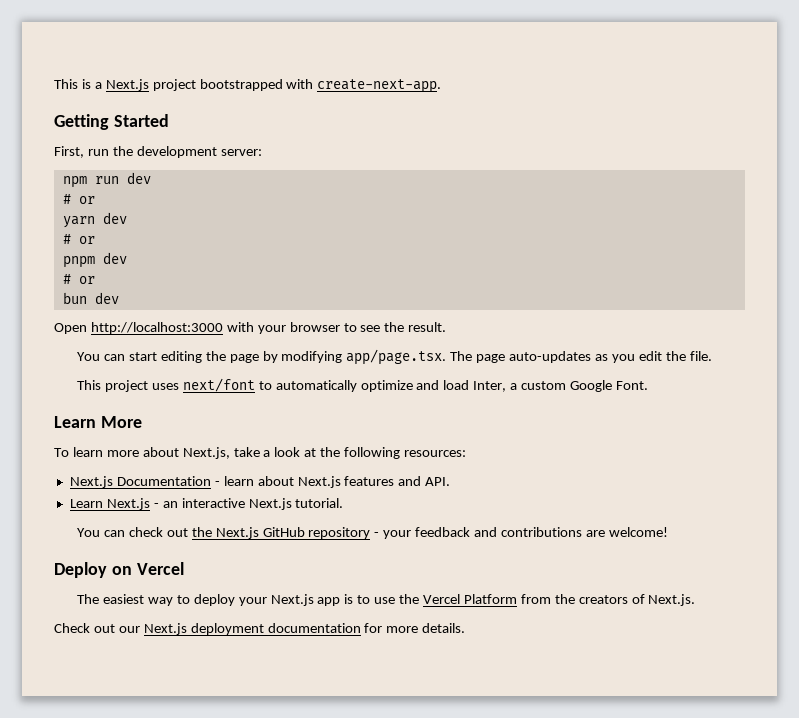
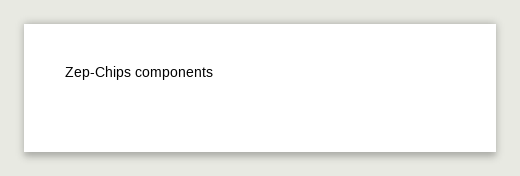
[54,79,442,93] [54,114,169,130] [54,146,262,158] [62,172,151,188] [62,194,95,204] [62,212,127,228] [62,234,95,244] [62,252,127,268] [62,274,95,284] [62,292,119,304] [54,322,447,334] [77,349,712,365] [77,378,648,392] [54,416,142,428] [54,447,467,459] [69,476,451,488] [69,498,344,510] [77,527,668,539] [54,562,184,578] [77,594,696,606] [54,623,466,635] This is a Next.js project bootstrapped with create-next-app. // Getting Started // First, run the development server: // npm run dev // # or // yarn dev // # or // pnpm dev // # or // bun dev // Open http://localhost:3000 with your browser to see the result. // You can start editing the page by modifying app/page.tsx. The page auto-updates as you edit the file. // This project uses next/font to automatically optimize and load Inter, a custom Google Font. // Learn More // To learn more about Next.js, take a look at the following resources: // Next.js Documentation - learn about Next.js features and API. // Learn Next.js - an interactive Next.js tutorial. // You can check out the Next.js GitHub repository - your feedback and contributions are welcome! // Deploy on Vercel // The easiest way to deploy your Next.js app is to use the Vercel Platform from the creators of Next.js. // Check out our Next.js deployment documentation for more details. -> [65,66,213,80] Zep-Chips components

